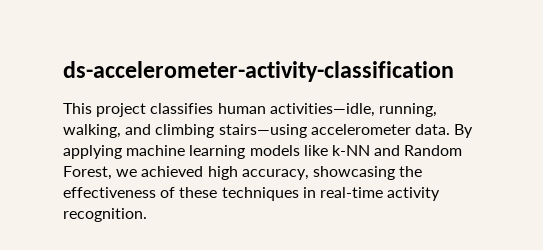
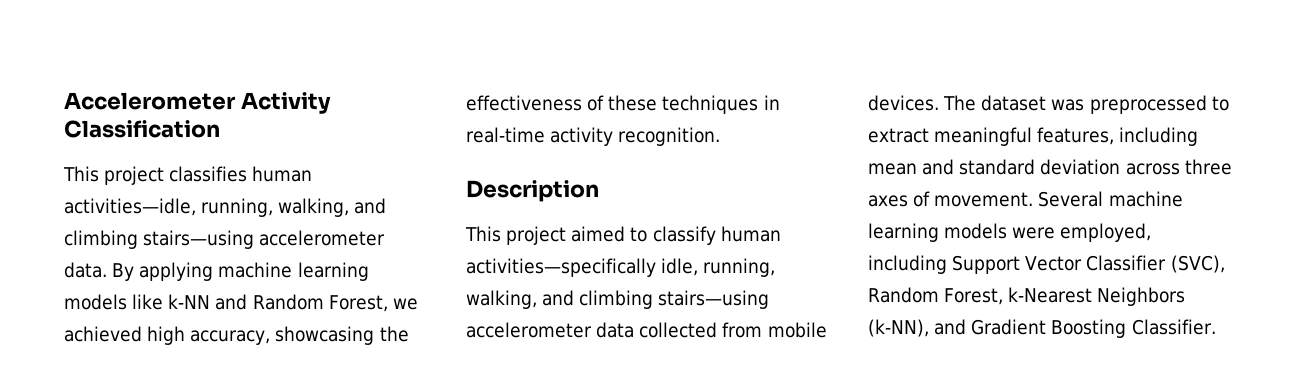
[63,61,454,82] ds-accelerometer-activity-classification -> [64,92,331,114] [64,120,220,138] Accelerometer Activity Classification
(147, 215) none -> [466,180,599,202] [465,226,781,245] [466,258,776,277] [466,290,770,309] [466,322,827,338] [868,95,1229,114] [868,127,1199,146] [868,159,1232,175] [868,191,1183,207] [868,223,1152,242] [868,255,1225,274] [868,287,1186,306] [868,319,1216,338] // Description // This project aimed to classify human activities—specifically idle, running, walking, and climbing stairs—using accelerometer data collected from mobile devices. The dataset was preprocessed to extract meaningful features, including mean and standard deviation across three axes of movement. Several machine learning models were employed, including Support Vector Classifier (SVC), Random Forest, k-Nearest Neighbors (k-NN), and Gradient Boosting Classifier.

